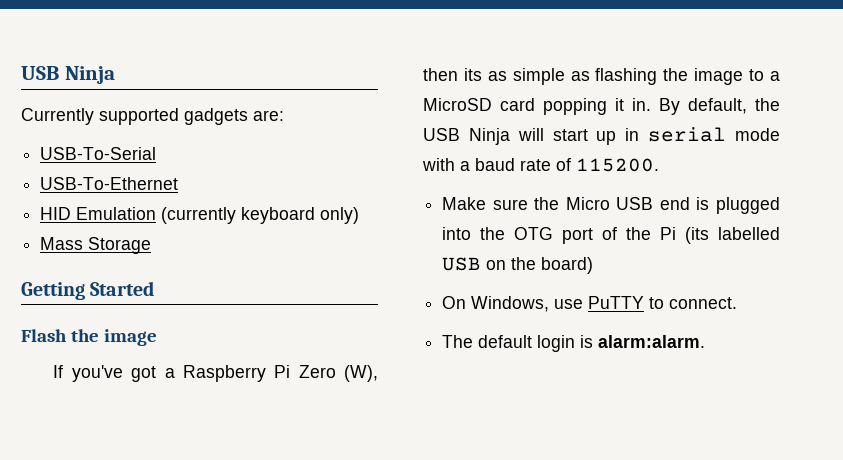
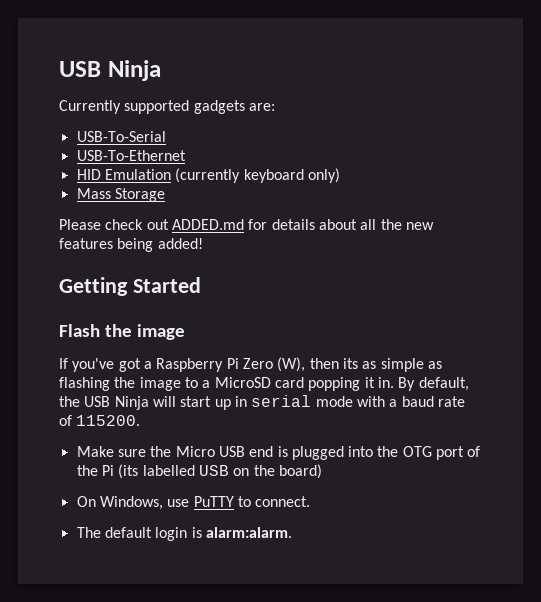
(152, 245) none -> [59,219,434,230] [59,238,203,252] // Please check out ADDED.md for details about all the new features being added!

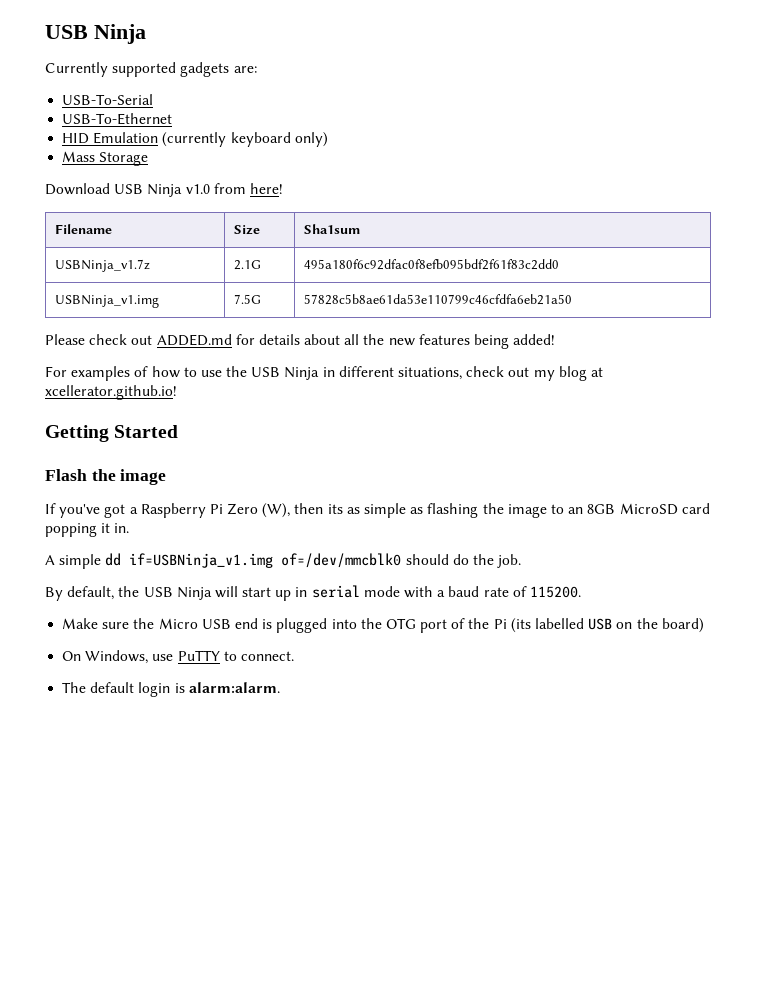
(165, 195) none -> [45,183,283,197] [55,224,113,234] [234,225,261,235] [304,224,361,234] [55,259,151,272] [234,260,262,270] [304,259,560,270] [55,295,160,308] [234,294,262,304] [304,294,573,305] // Download USB Ninja v1.0 from here! // Filename | Size | Sha1sum // USBNinja_v1.7z | 2.1G | 495a180f6c92dfac0f8efb095bdf2f61f83c2dd0 // USBNinja_v1.img | 7.5G | 57828c5b8ae61da53e110799c46cfdfa6eb21a50
(203, 243) none -> [45,366,603,381] [45,385,177,400] // For examples of how to use the USB Ninja in different situations, check out my blog at xcellerator.github.io!
[202,380,211,388] a -> [568,504,616,514] an 8GB
(394, 382) none -> [45,553,522,569] // A simple dd if=USBNinja_v1.img of=/dev/mmcblk0 should do the job. //

